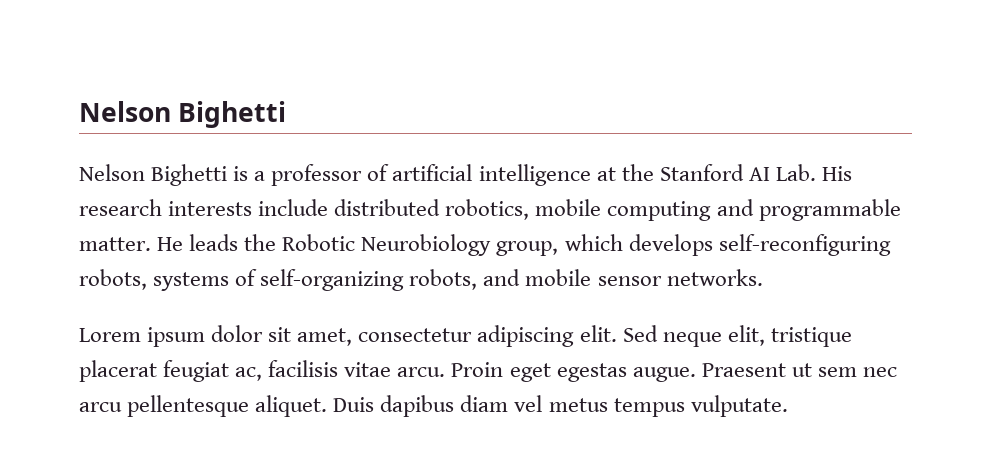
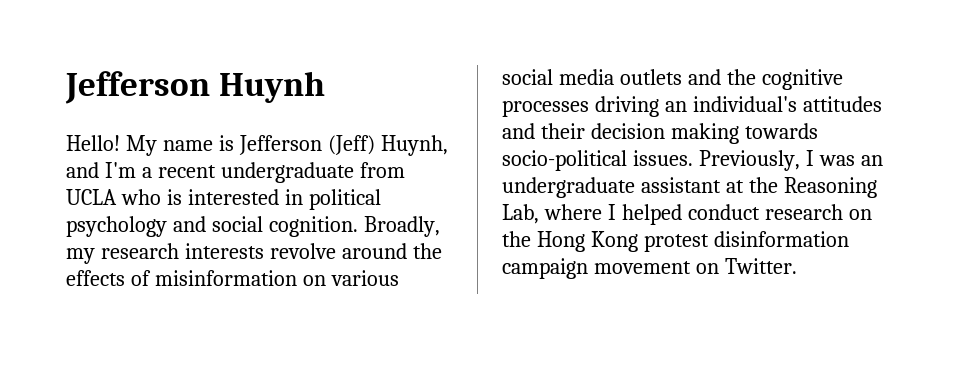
[79,101,287,128] [79,164,852,186] [79,199,901,221] [79,234,891,256] [79,269,763,291] [79,325,852,347] [79,360,897,382] [79,395,788,417] Nelson Bighetti // Nelson Bighetti is a professor of artificial intelligence at the Stanford AI Lab. His research interests include distributed robotics, mobile computing and programmable matter. He leads the Robotic Neurobiology group, which develops self-reconfiguring robots, systems of self-organizing robots, and mobile sensor networks. // Lorem ipsum dolor sit amet, consectetur adipiscing elit. Sed neque elit, tristique placerat feugiat ac, facilisis vitae arcu. Proin eget egestas augue. Praesent ut sem nec arcu pellentesque aliquet. Duis dapibus diam vel metus tempus vulputate. -> [65,71,326,104] [66,135,448,156] [66,162,405,183] [66,189,381,210] [66,216,440,237] [66,243,442,264] [66,270,399,286] [502,69,843,90] [502,96,882,117] [502,123,818,144] [502,150,883,171] [502,177,877,198] [502,204,872,225] [502,231,849,252] [502,258,797,279] Jefferson Huynh // Hello! My name is Jefferson (Jeff) Huynh, and I'm a recent undergraduate from UCLA who is interested in political psychology and social cognition. Broadly, my research interests revolve around the effects of misinformation on various social media outlets and the cognitive processes driving an individual's attitudes and their decision making towards socio-political issues. Previously, I was an undergraduate assistant at the Reasoning Lab, where I helped conduct research on the Hong Kong protest disinformation campaign movement on Twitter.

